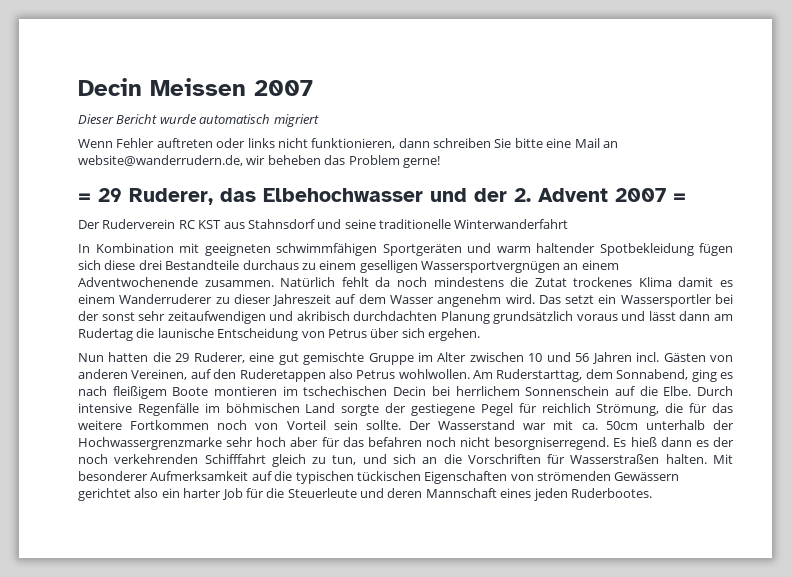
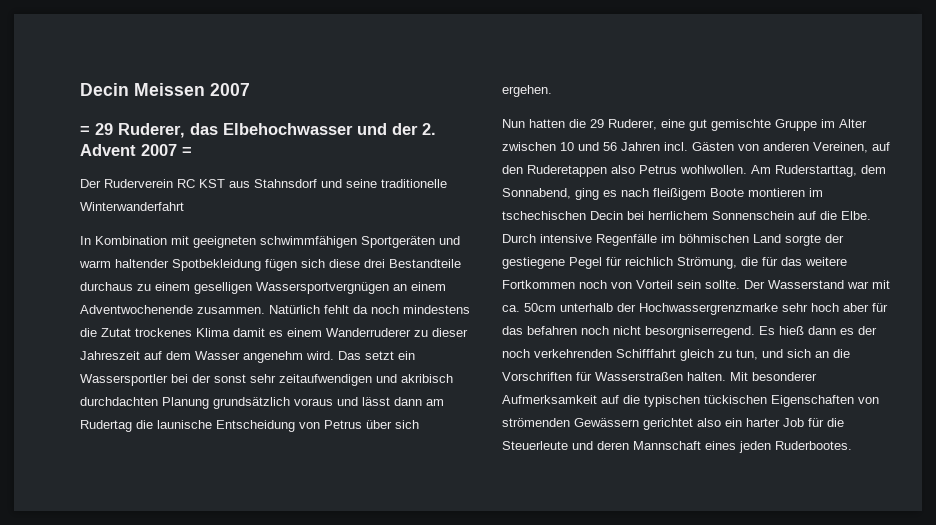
[78,114,319,127] [78,138,618,149] [78,155,440,168] // Dieser Bericht wurde automatisch migriert // Wenn Fehler auftreten oder links nicht funktionieren, dann schreiben Sie bitte eine Mail an website@wanderrudern.de, wir beheben das Problem gerne! -> (250, 89) none

